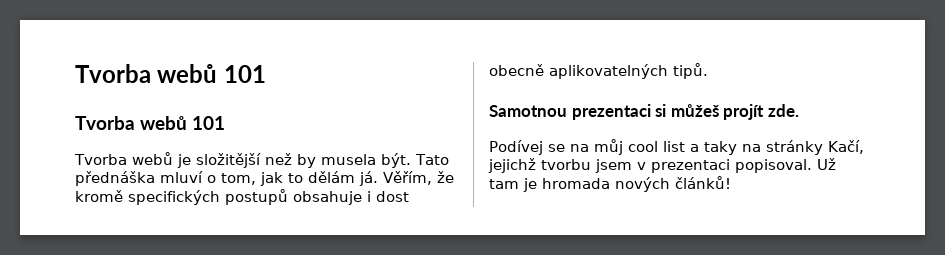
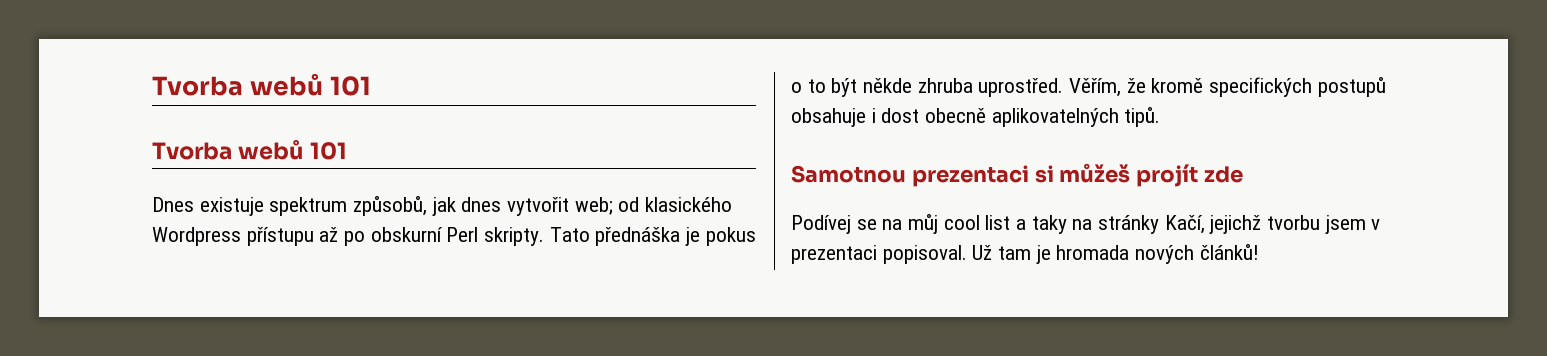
[74,152,449,168] [75,171,378,186] Tvorba webů je složitější než by musela být. Tato přednáška mluví o tom, jak to dělám já. -> [152,196,733,216] [152,227,756,246] [791,78,1064,97] Dnes existuje spektrum způsobů, jak dnes vytvořit web; od klasického Wordpress přístupu až po obskurní Perl skripty. Tato přednáška je pokus o to být někde zhruba uprostřed.
[767,104,799,117] zde. -> [1204,166,1244,183] zde

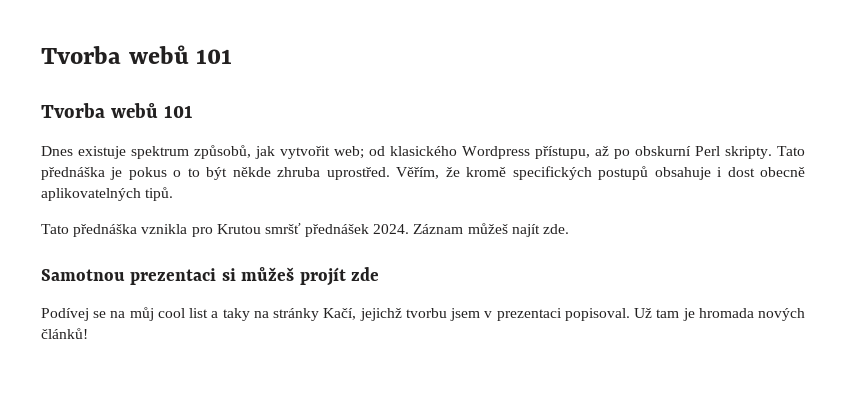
[461,197,502,212] dnes -> (275, 152) none
[246,227,314,246] přístupu -> [535,146,590,159] přístupu,
(1161, 117) none -> [41,223,570,237] // Tato přednáška vznikla pro Krutou smršť přednášek 2024. Záznam můžeš najít zde.

